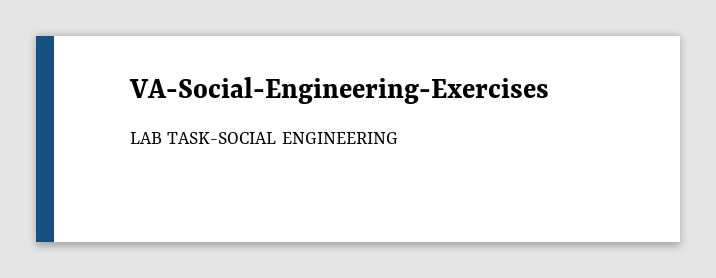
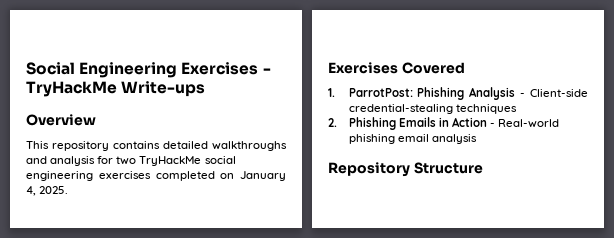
[129,77,549,104] [130,132,398,144] VA-Social-Engineering-Exercises // LAB TASK-SOCIAL ENGINEERING -> [26,62,271,78] [26,81,206,97] [26,114,96,126] [26,141,287,151] [26,156,236,166] [26,171,286,181] [26,186,69,196] [328,62,465,74] [328,87,588,100] [348,104,517,114] [328,117,560,130] [348,134,477,144] [328,162,483,177] Social Engineering Exercises - TryHackMe Write-ups // Overview // This repository contains detailed walkthroughs and analysis for two TryHackMe social engineering exercises completed on January 4, 2025. // Exercises Covered // 1. ParrotPost: Phishing Analysis - Client-side credential-stealing techniques // 2. Phishing Emails in Action - Real-world phishing email analysis // Repository Structure

